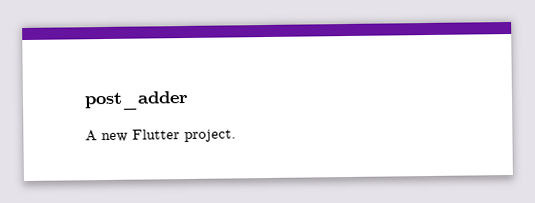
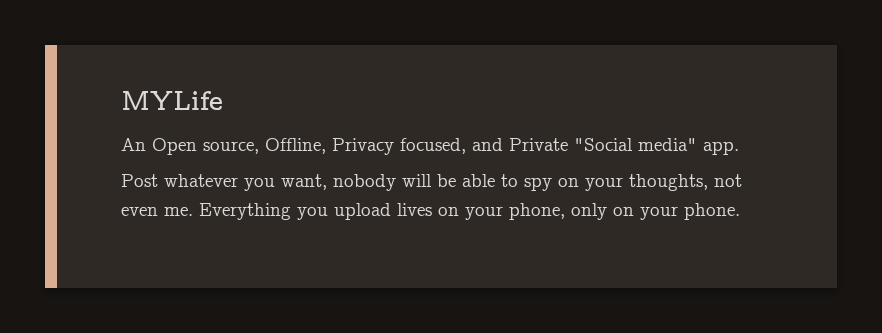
[84,90,189,111] [85,129,236,143] post_adder // A new Flutter project. -> [121,91,223,110] [121,138,739,155] [121,174,742,191] [121,203,740,220] MYLife // An Open source, Offline, Privacy focused, and Private "Social media" app. // Post whatever you want, nobody will be able to spy on your thoughts, not even me. Everything you upload lives on your phone, only on your phone.

